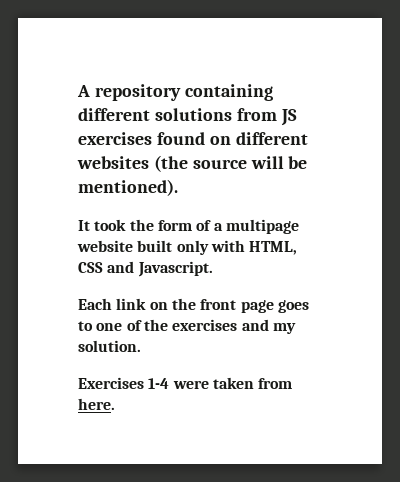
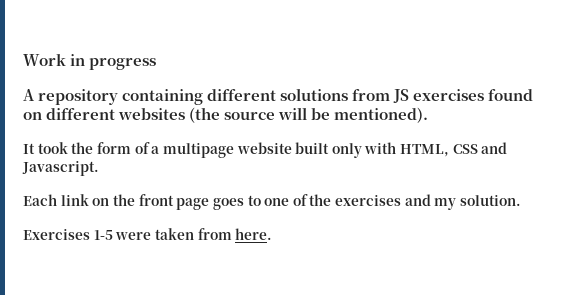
(77, 91) none -> [23,53,157,70] Work in progress //
[148,378,170,389] 1-4 -> [93,230,113,240] 1-5

